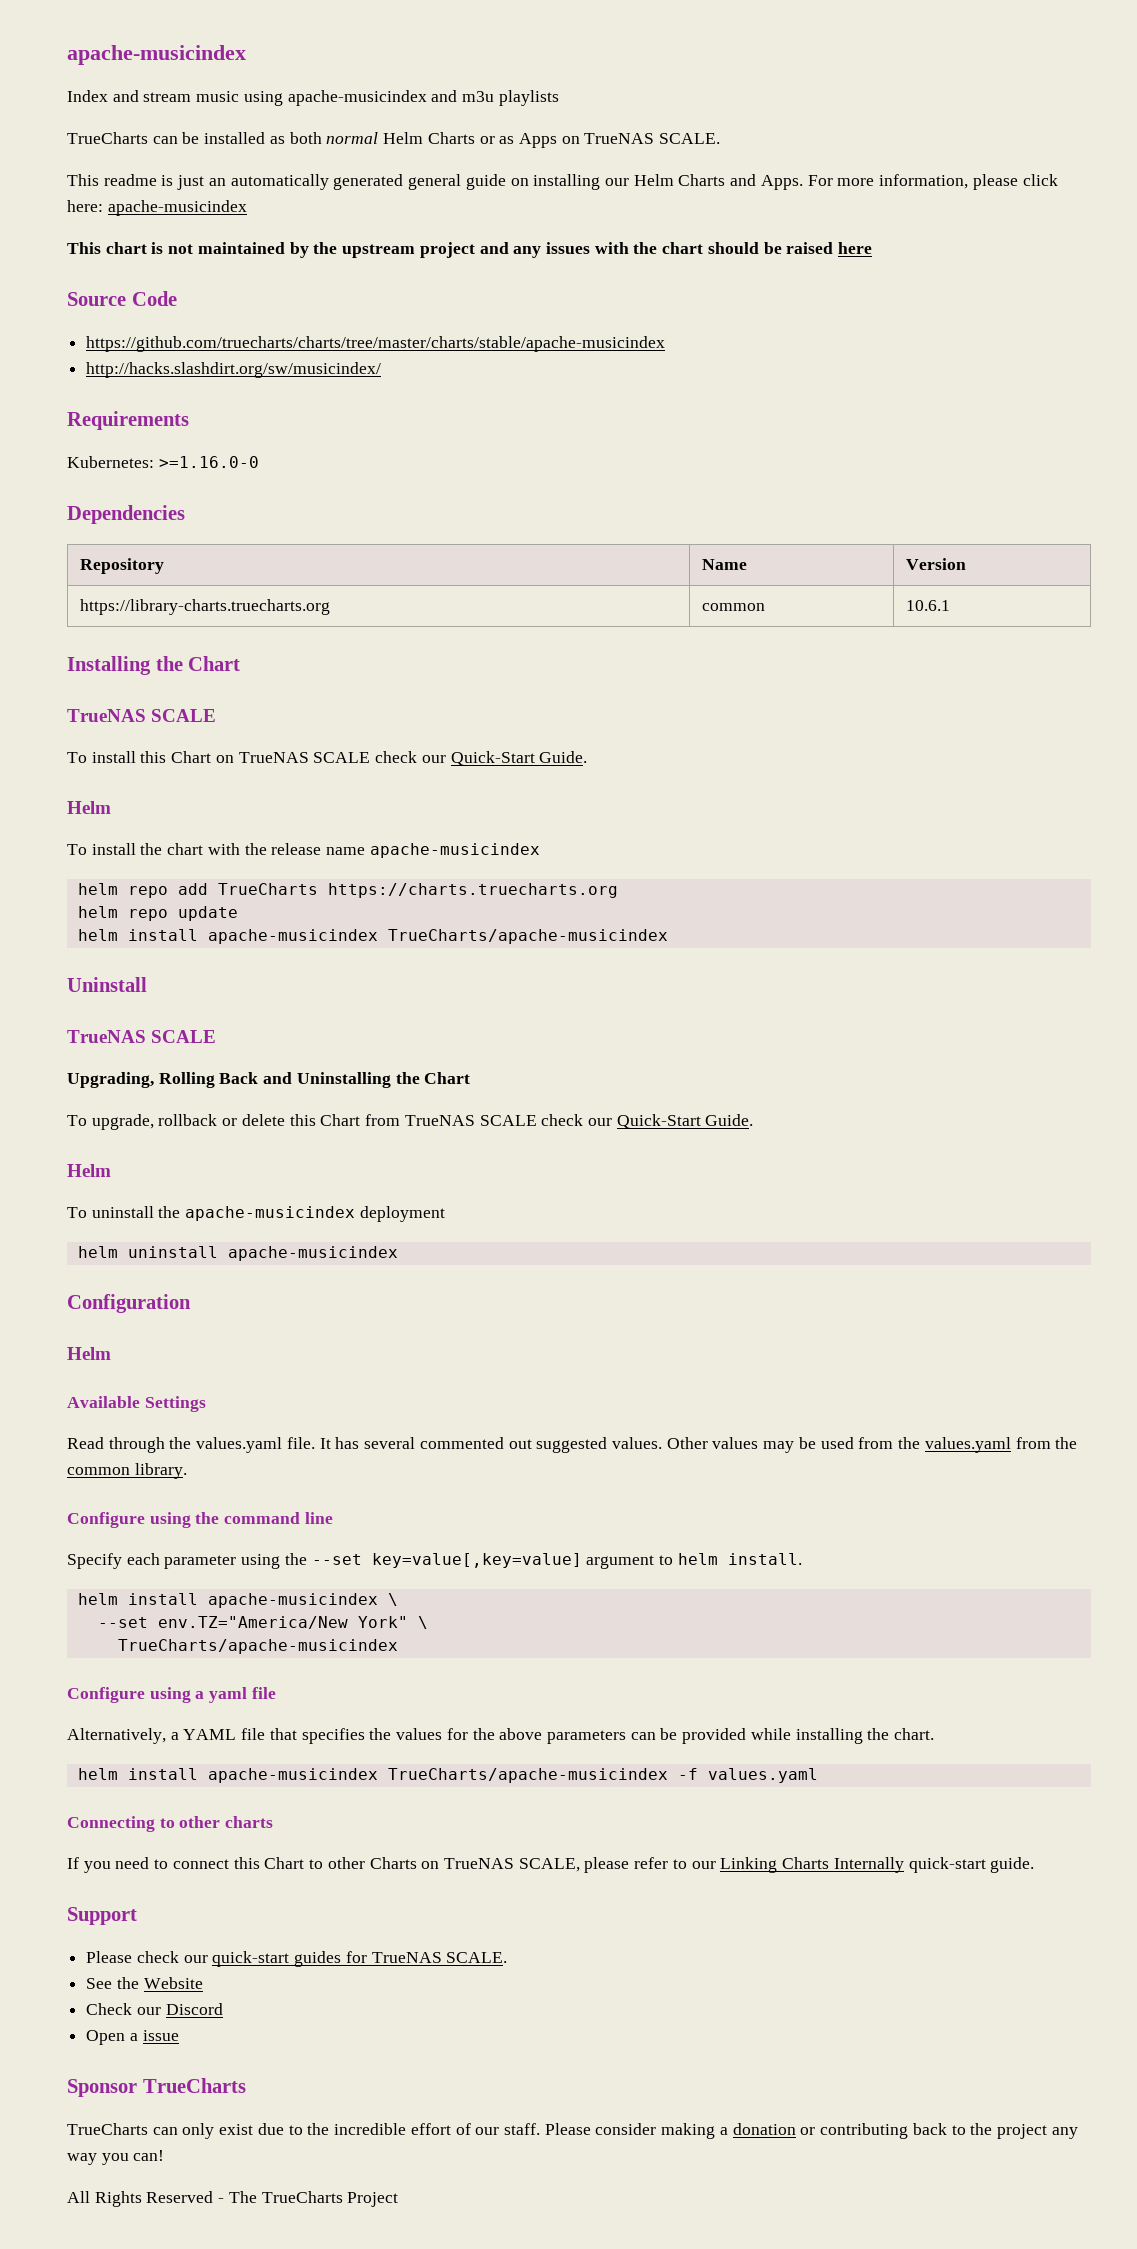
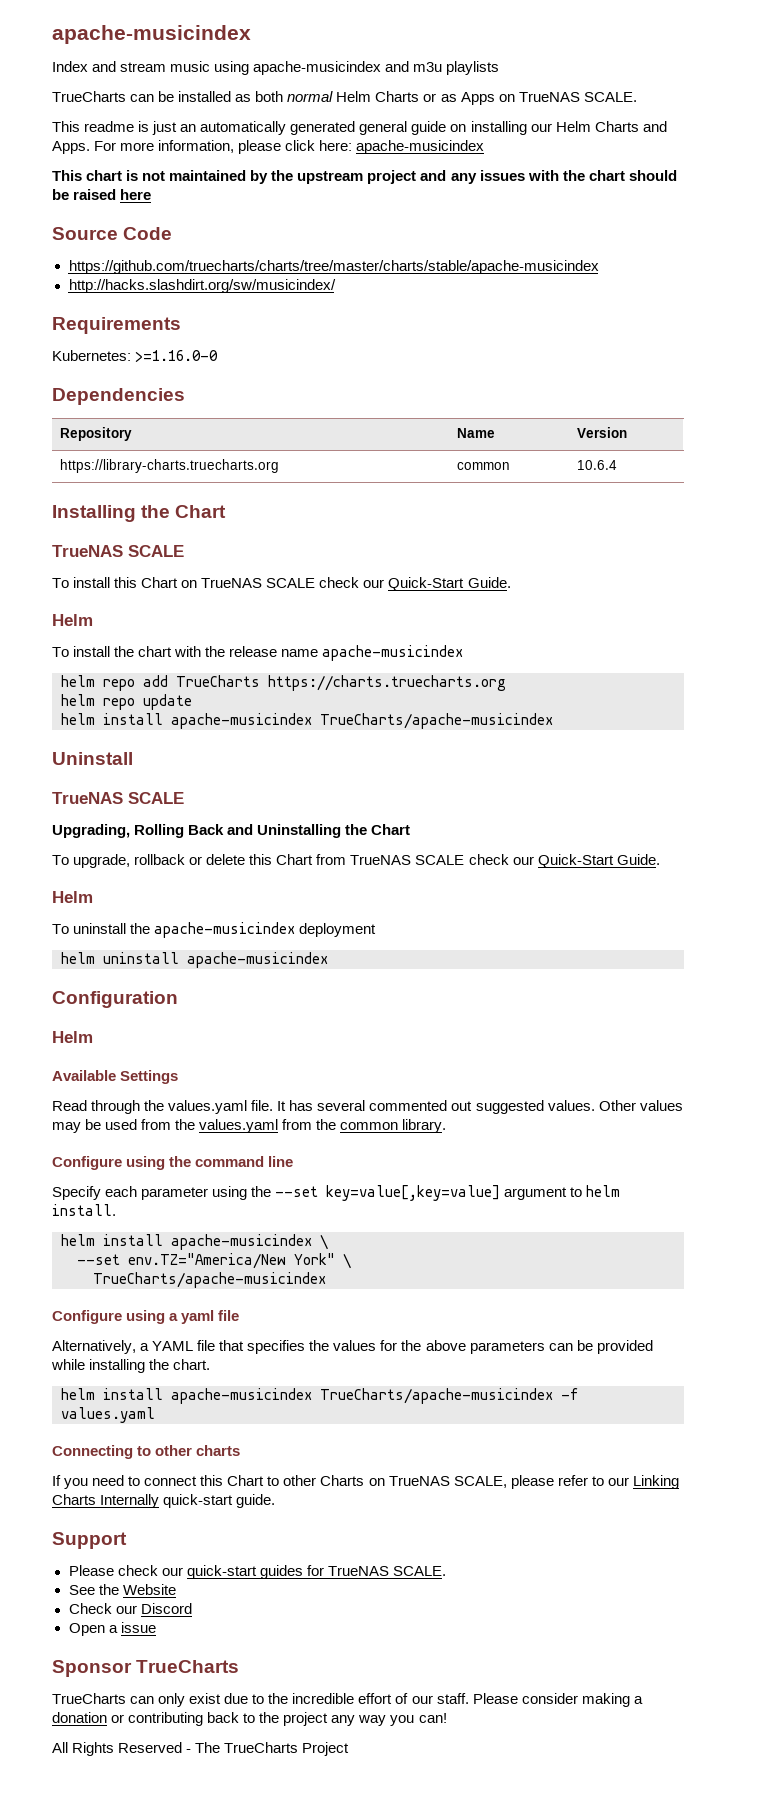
[906,600,951,611] 10.6.1 -> [577,460,618,470] 10.6.4

